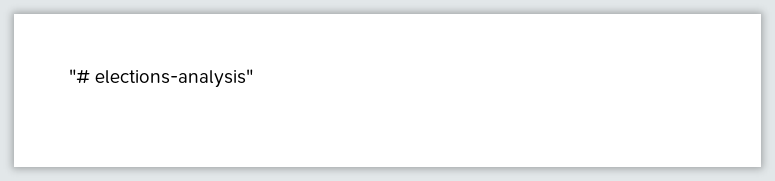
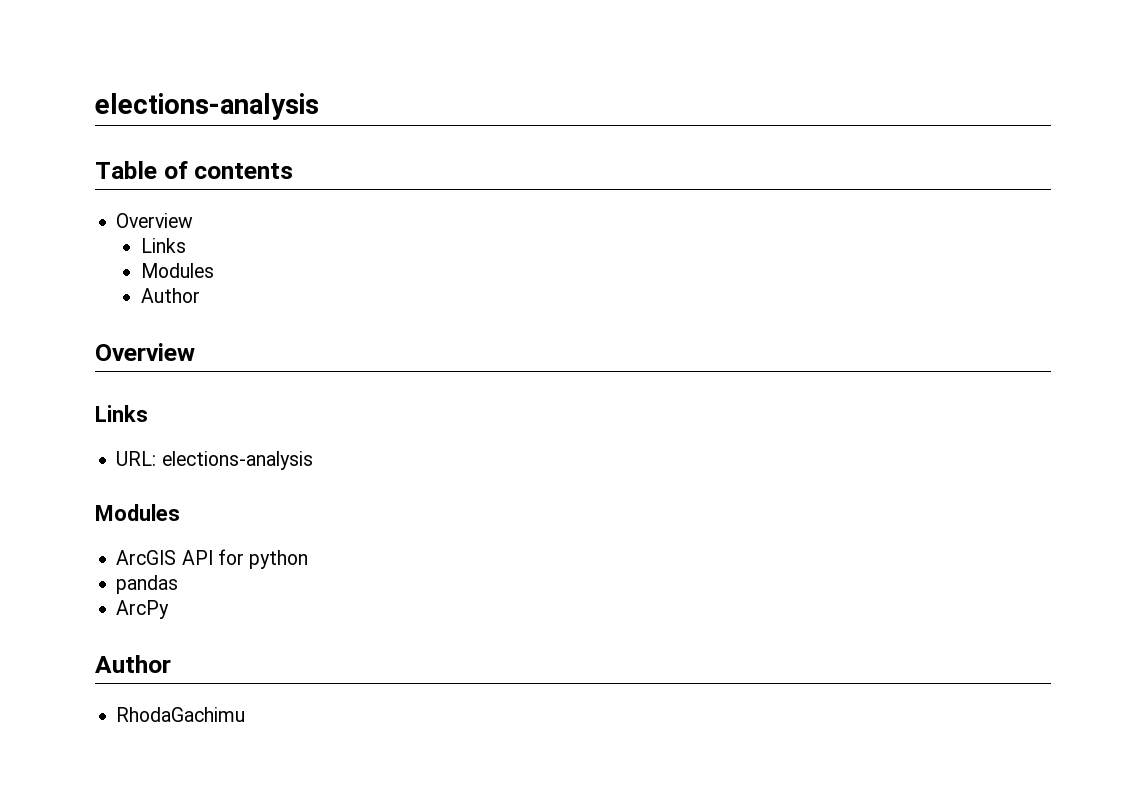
[69,69,254,88] "# elections-analysis" -> [95,93,319,120] [95,161,294,179] [116,213,194,228] [140,238,186,253] [140,263,214,278] [140,288,200,303] [95,343,195,361] [95,405,148,422] [116,451,313,470] [95,504,180,521] [116,549,309,569] [116,575,179,594] [116,600,170,619] [95,655,171,673] [116,707,246,722] elections-analysis // Table of contents // Overview // Links // Modules // Author // Overview // Links // URL: elections-analysis // Modules // ArcGIS API for python // pandas // ArcPy // Author // RhodaGachimu

